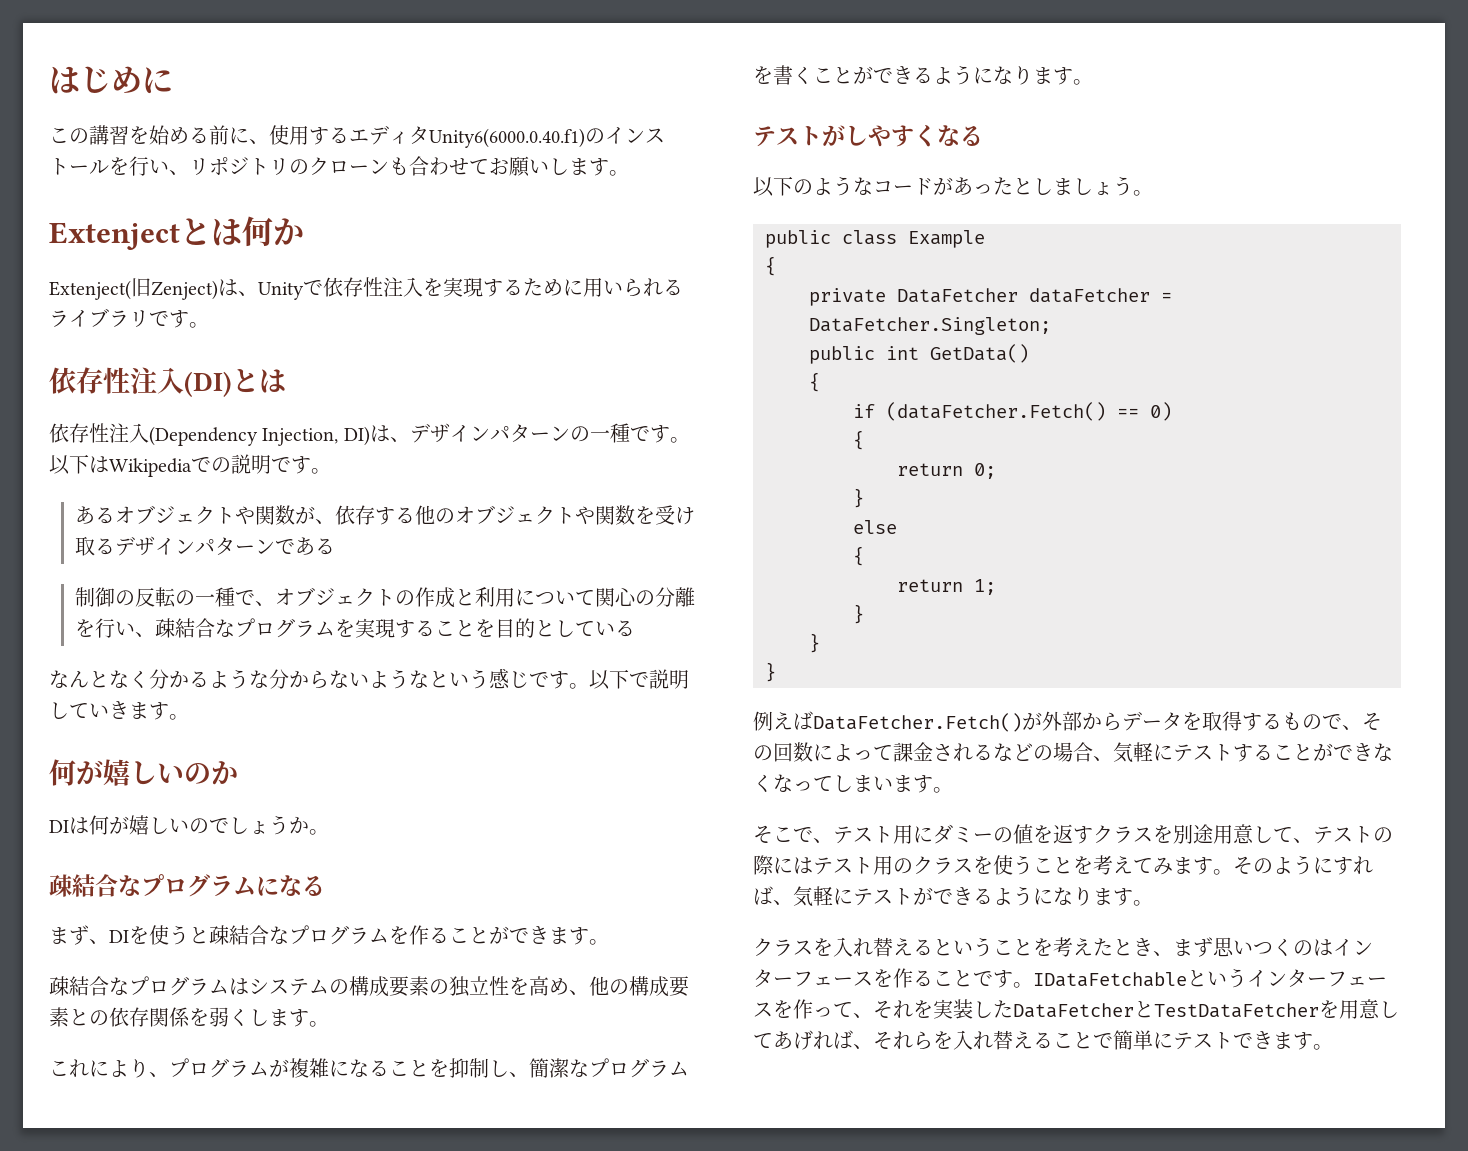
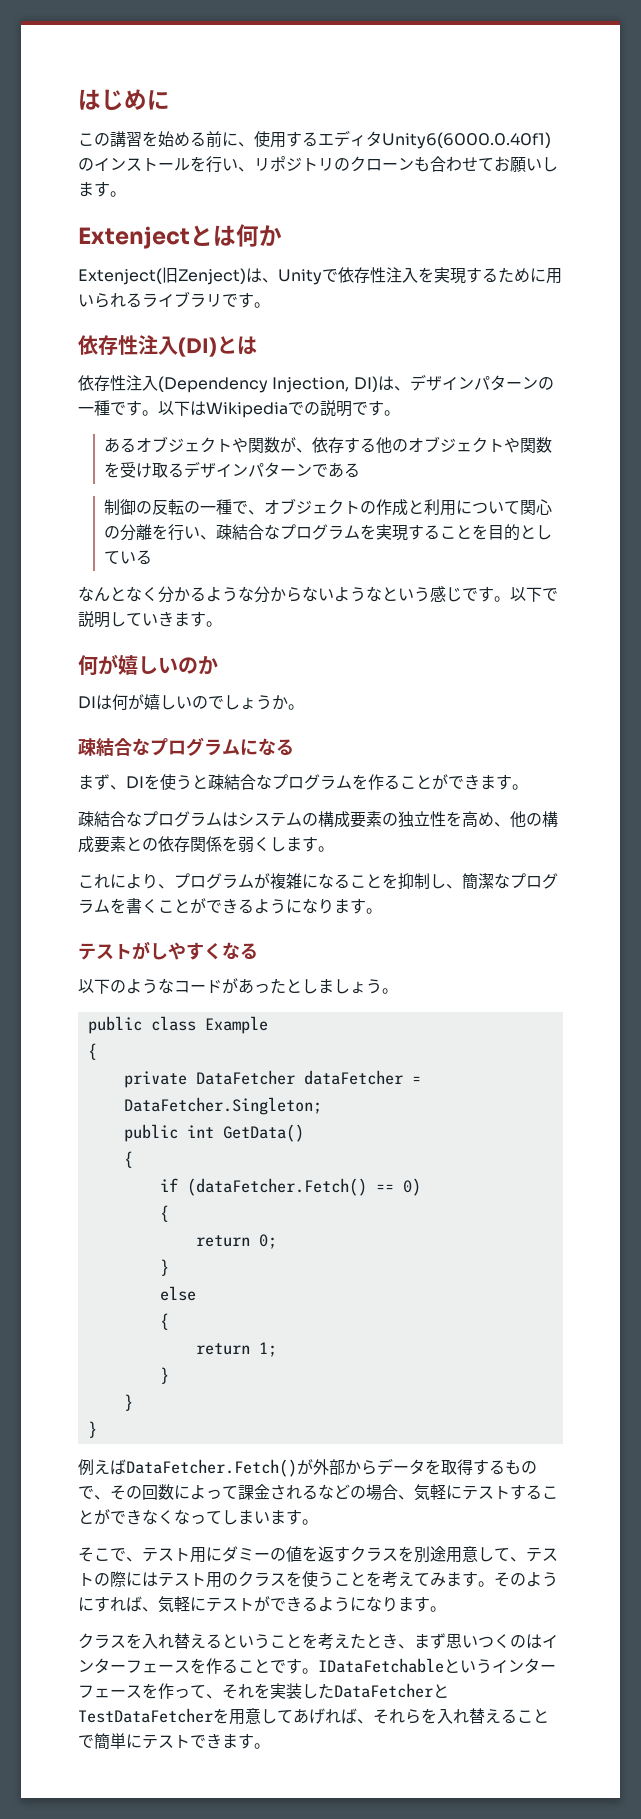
[429,128,585,148] Unity6(6000.0.40.f1) -> [382,132,551,149] Unity6(6000.0.40f1)

